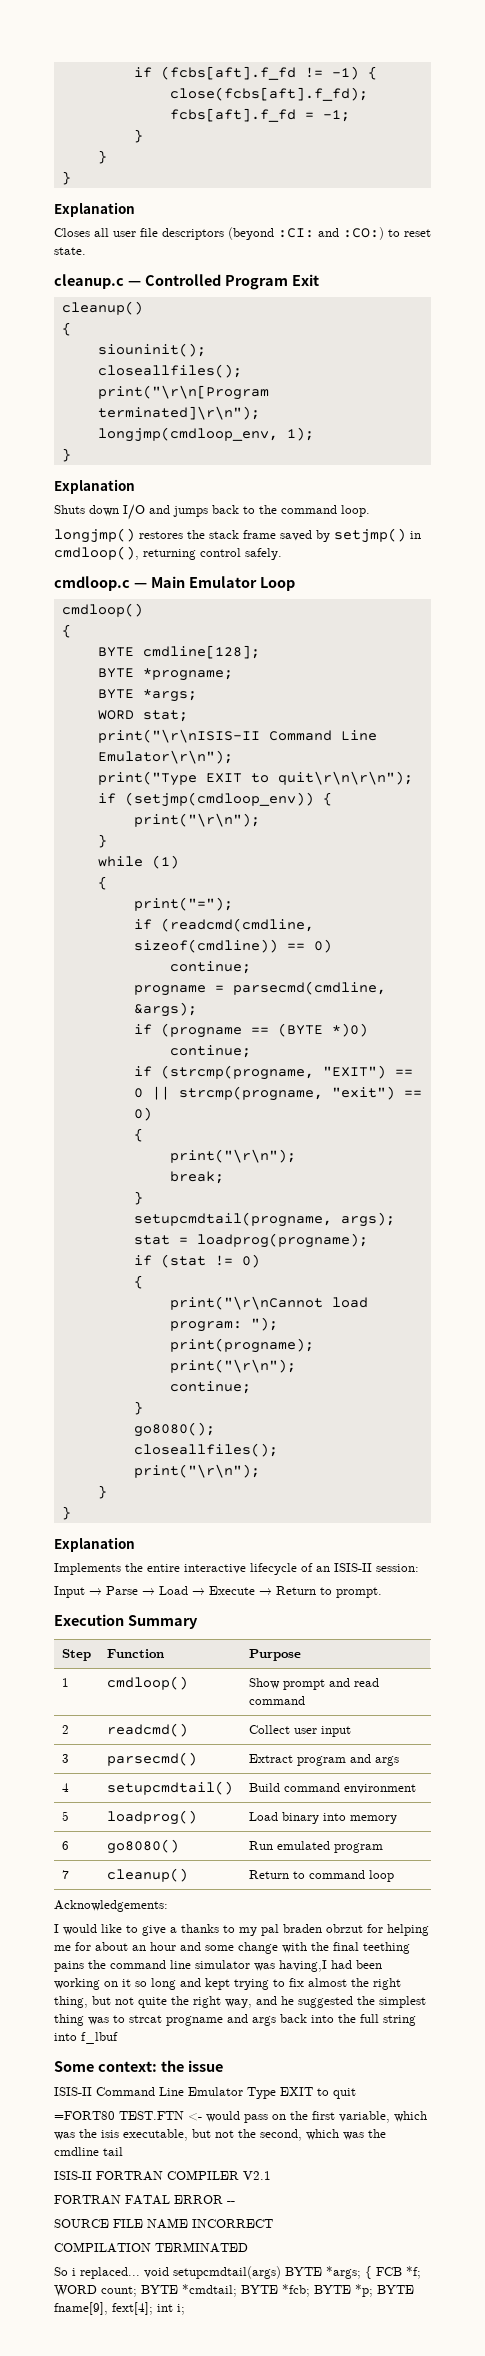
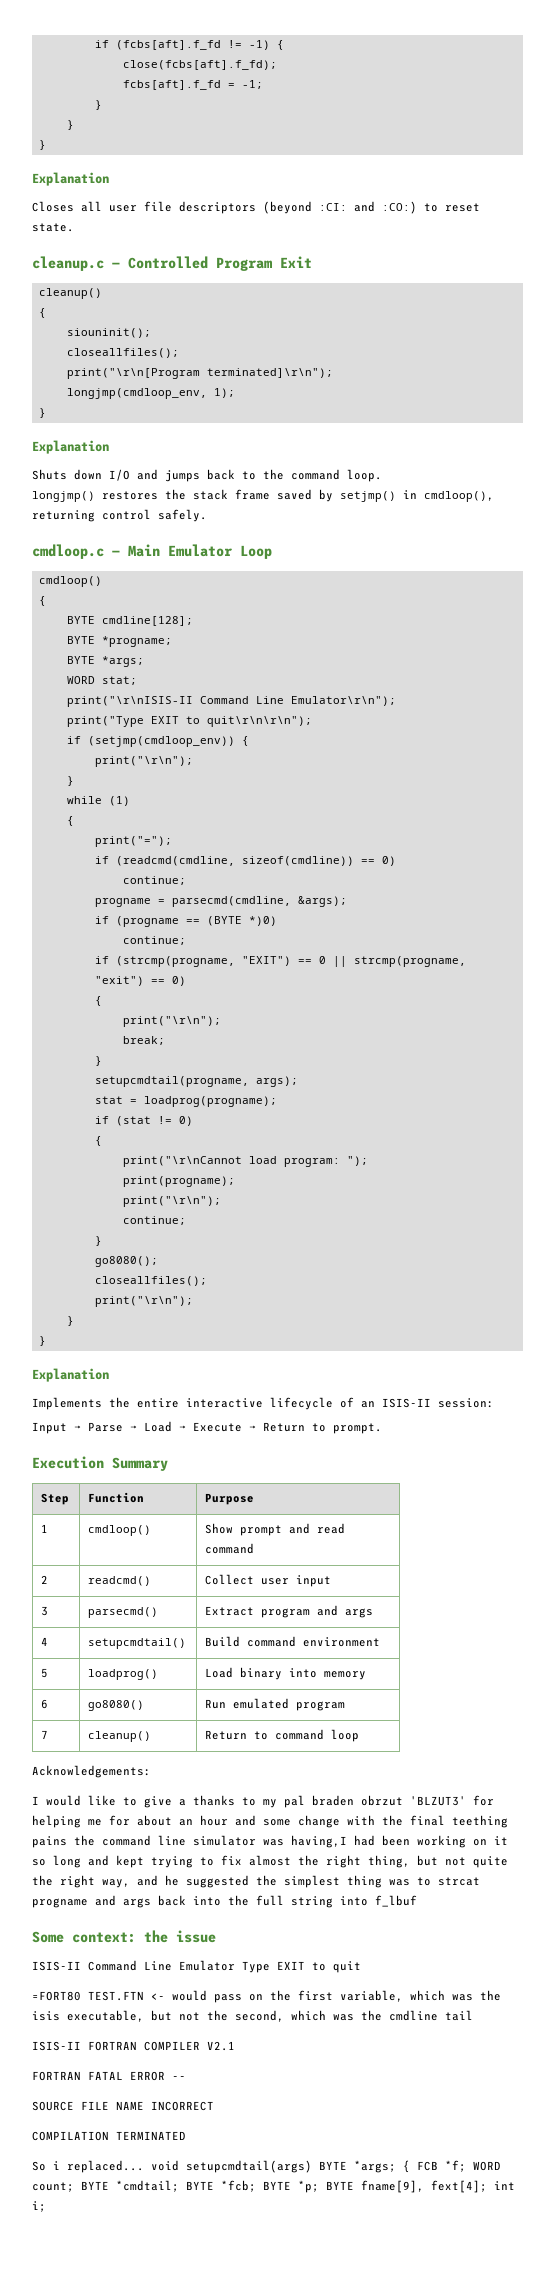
(363, 1928) none -> [410,1796,466,1806] 'BLZUT3'

